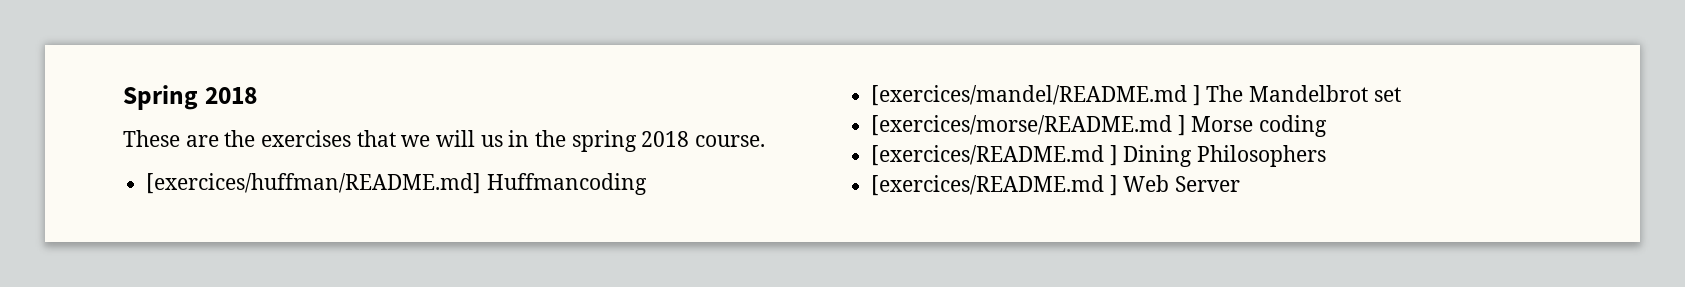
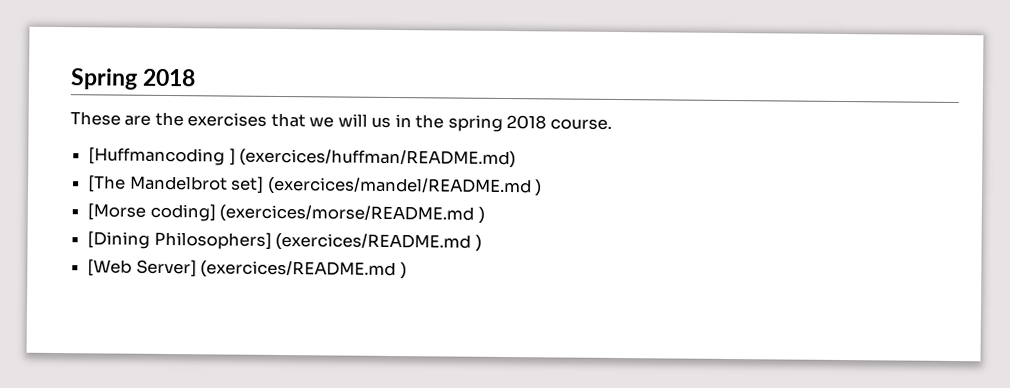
[146,173,647,195] [871,85,1401,106] [871,115,1328,137] [871,145,1327,167] [871,175,1241,196] [exercices/huffman/README.md] Huffmancoding // [exercices/mandel/README.md ] The Mandelbrot set // [exercices/morse/README.md ] Morse coding // [exercices/README.md ] Dining Philosophers // [exercices/README.md ] Web Server -> [88,147,517,169] [87,175,542,197] [87,203,485,224] [87,231,482,252] [87,259,407,280] [Huffmancoding ] (exercices/huffman/README.md) // [The Mandelbrot set] (exercices/mandel/README.md ) // [Morse coding] (exercices/morse/README.md ) // [Dining Philosophers] (exercices/README.md ) // [Web Server] (exercices/README.md )

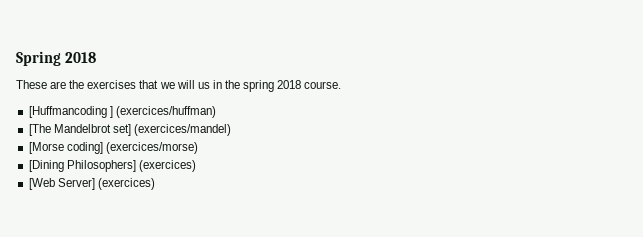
[239,148,517,169] (exercices/huffman/README.md) -> [115,106,216,118] (exercices/huffman)
[266,176,542,197] (exercices/mandel/README.md ) -> [133,124,231,136] (exercices/mandel)
[219,204,485,224] (exercices/morse/README.md ) -> [105,142,198,154] (exercices/morse)
[275,232,482,252] (exercices/README.md ) -> [138,160,196,172] (exercices)
[200,260,407,280] (exercices/README.md ) -> [97,178,155,190] (exercices)

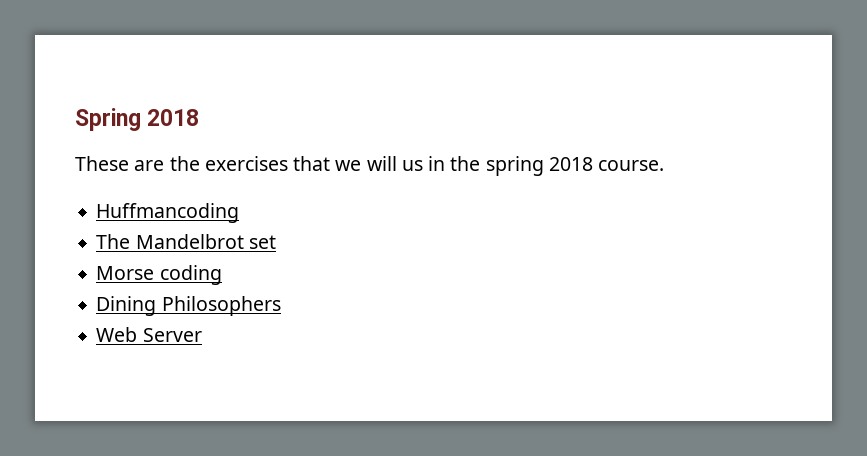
[28,106,216,118] [28,124,231,136] [28,142,198,154] [28,160,196,172] [28,178,155,190] [Huffmancoding ] (exercices/huffman) // [The Mandelbrot set] (exercices/mandel) // [Morse coding] (exercices/morse) // [Dining Philosophers] (exercices) // [Web Server] (exercices) -> [96,203,240,223] [96,234,276,249] [96,265,222,285] [96,296,281,316] [96,327,202,342] Huffmancoding // The Mandelbrot set // Morse coding // Dining Philosophers // Web Server

